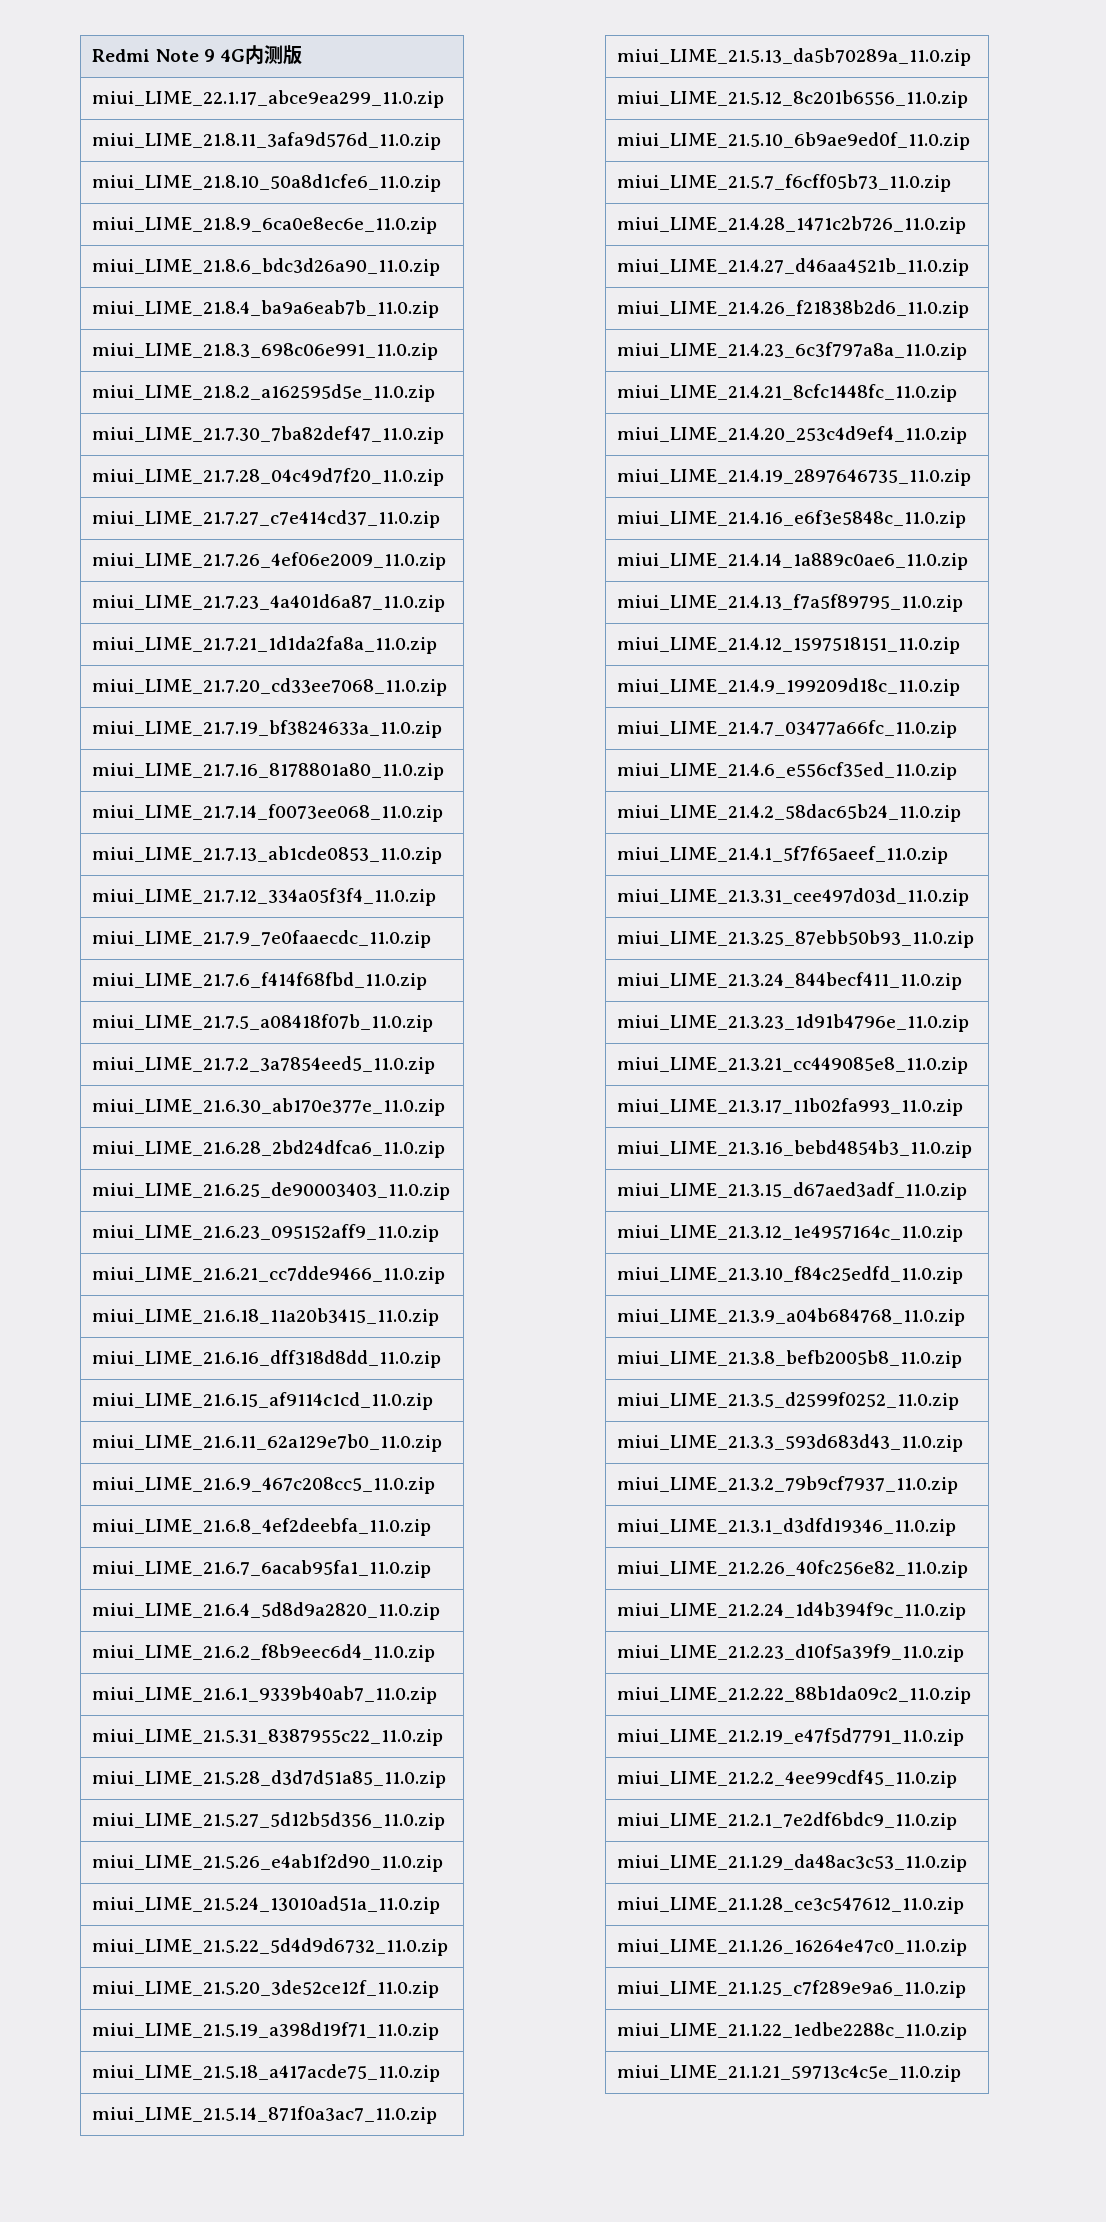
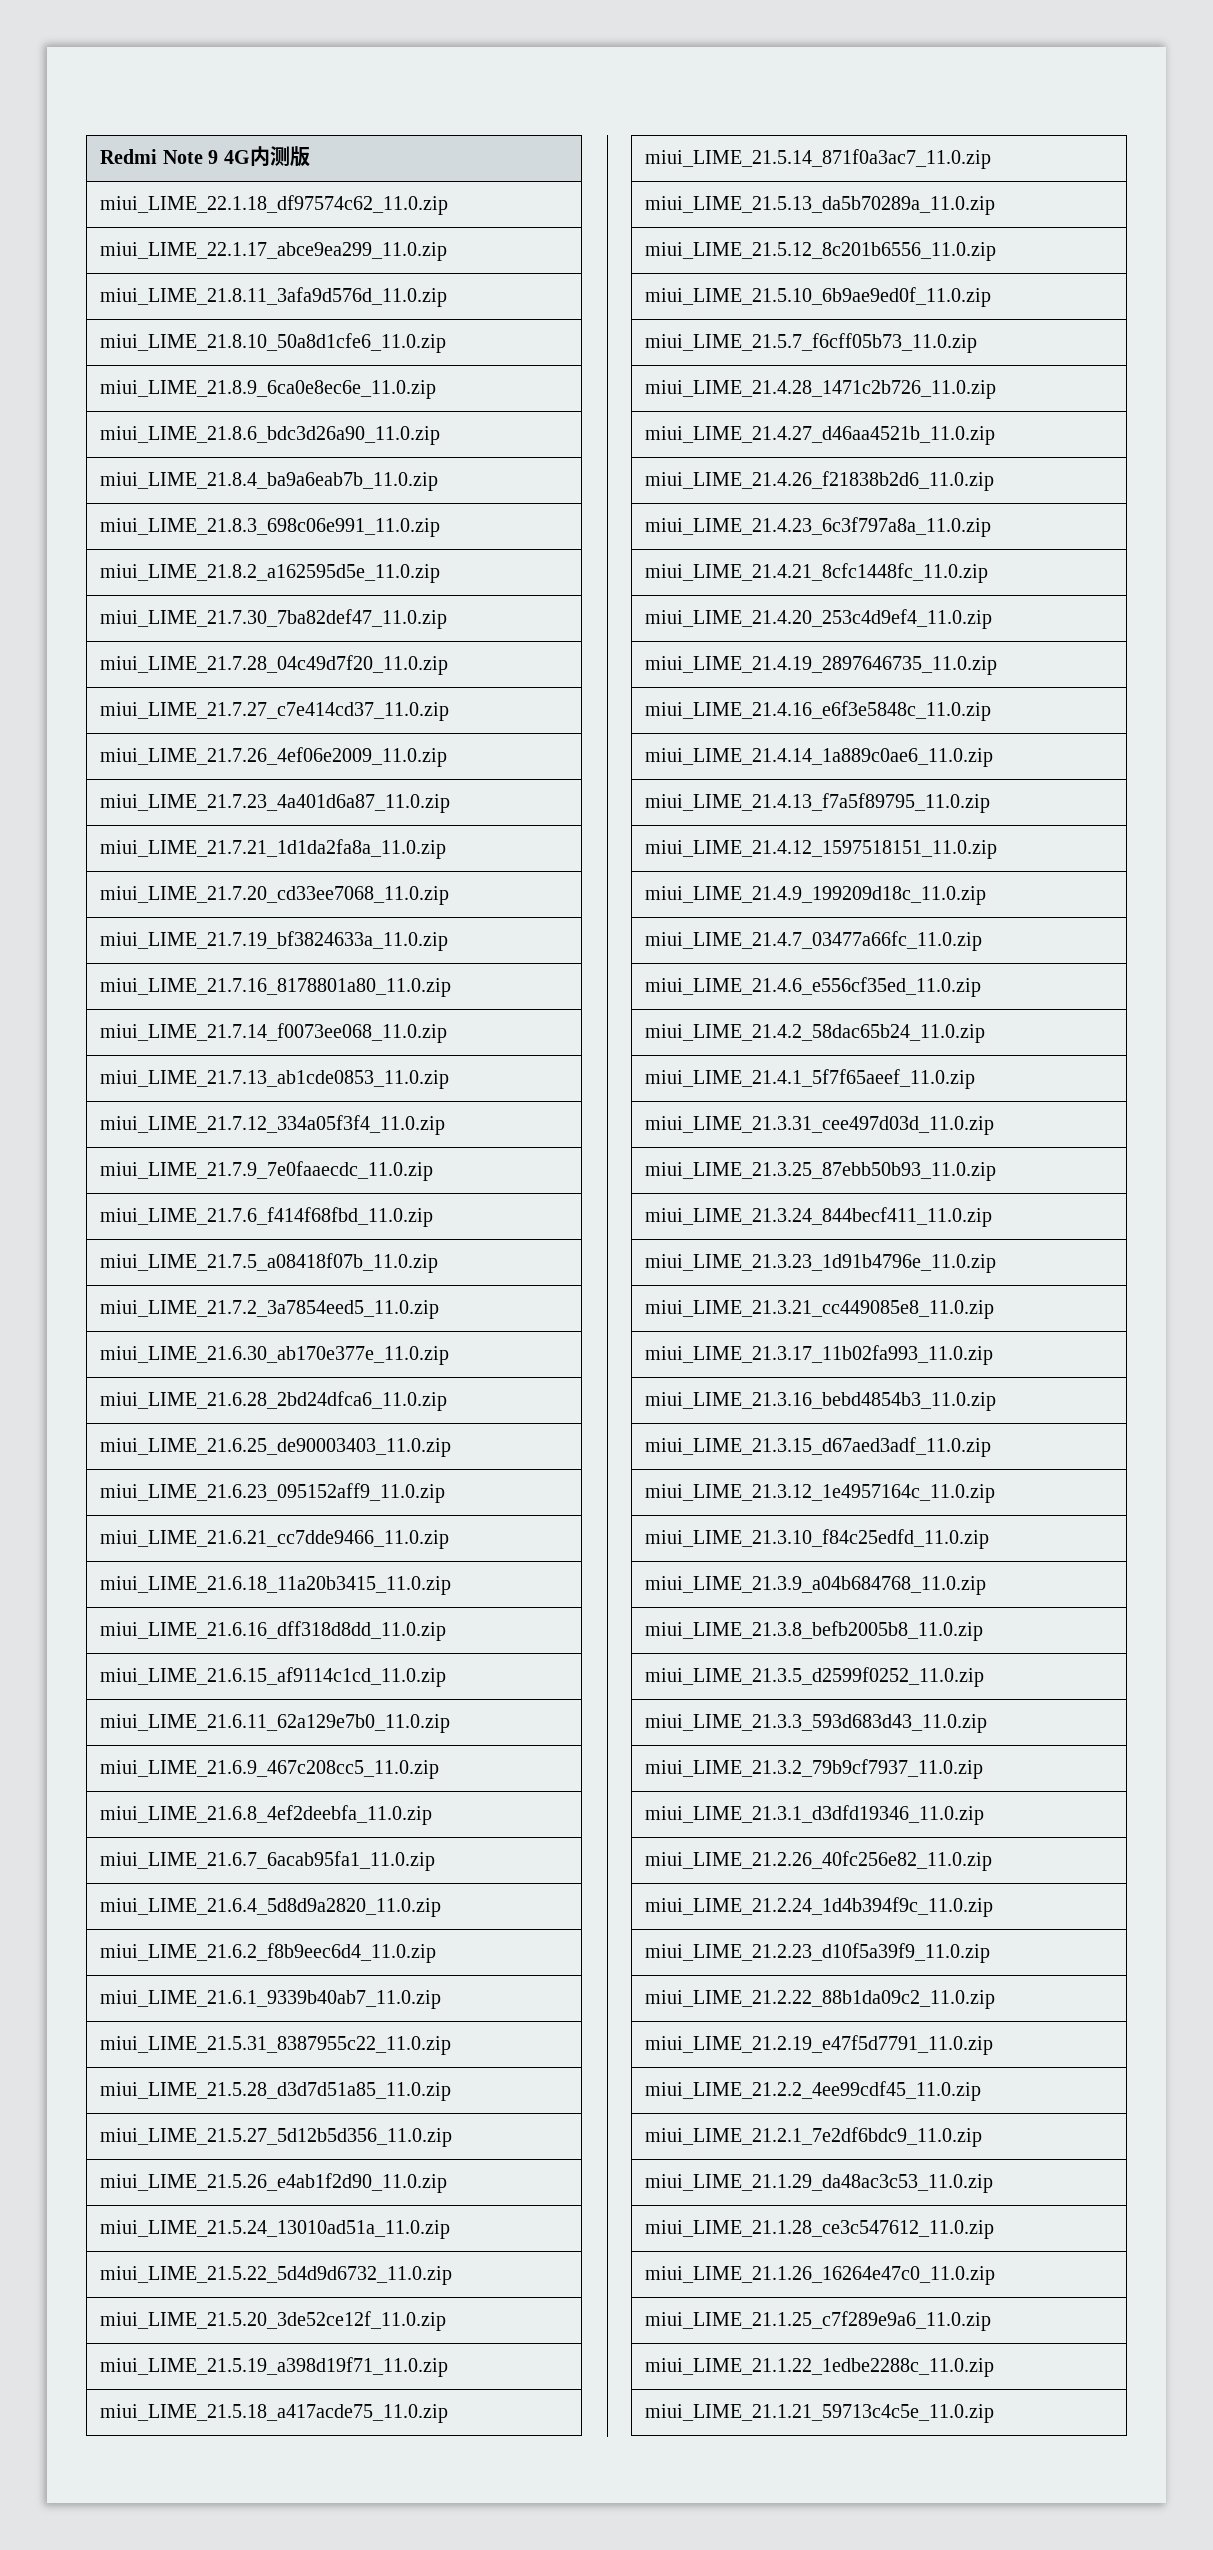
(302, 55) none -> [100,195,449,215] // miui_LIME_22.1.18_df97574c62_11.0.zip

